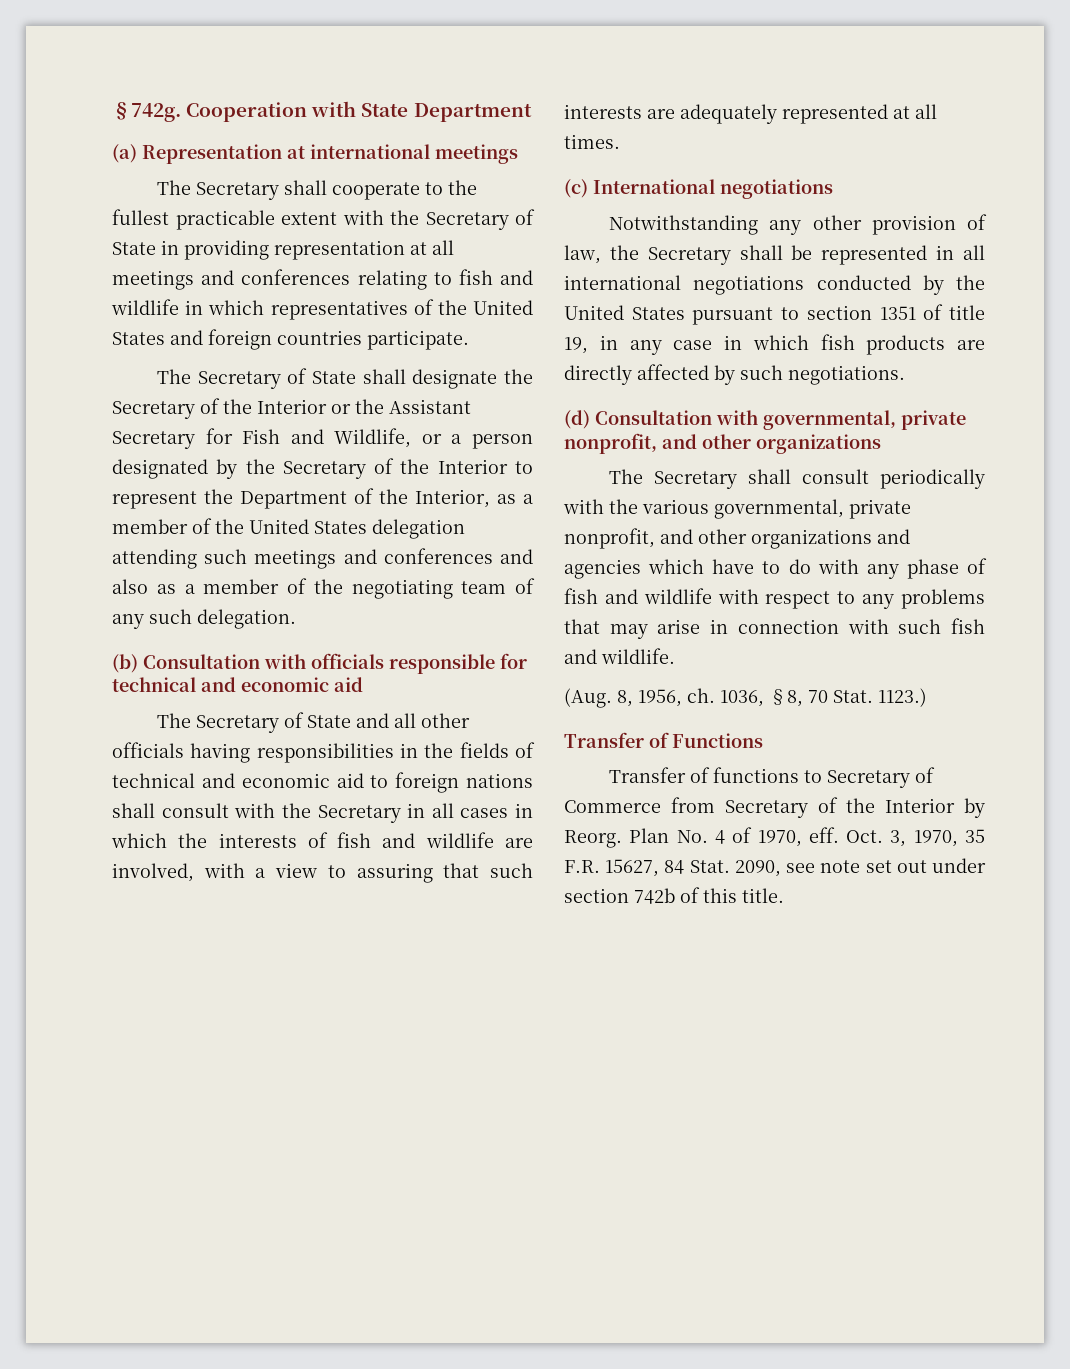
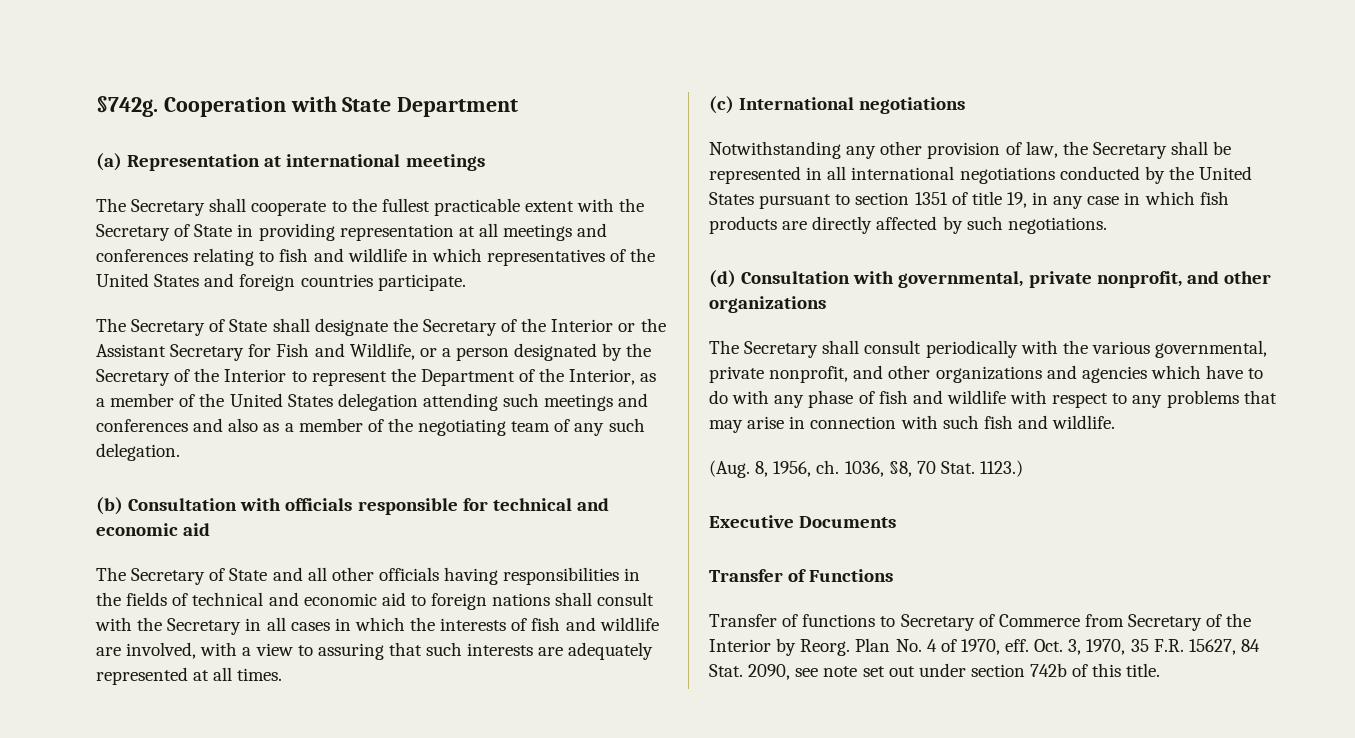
(927, 697) none -> [709,515,897,528] // Executive Documents

